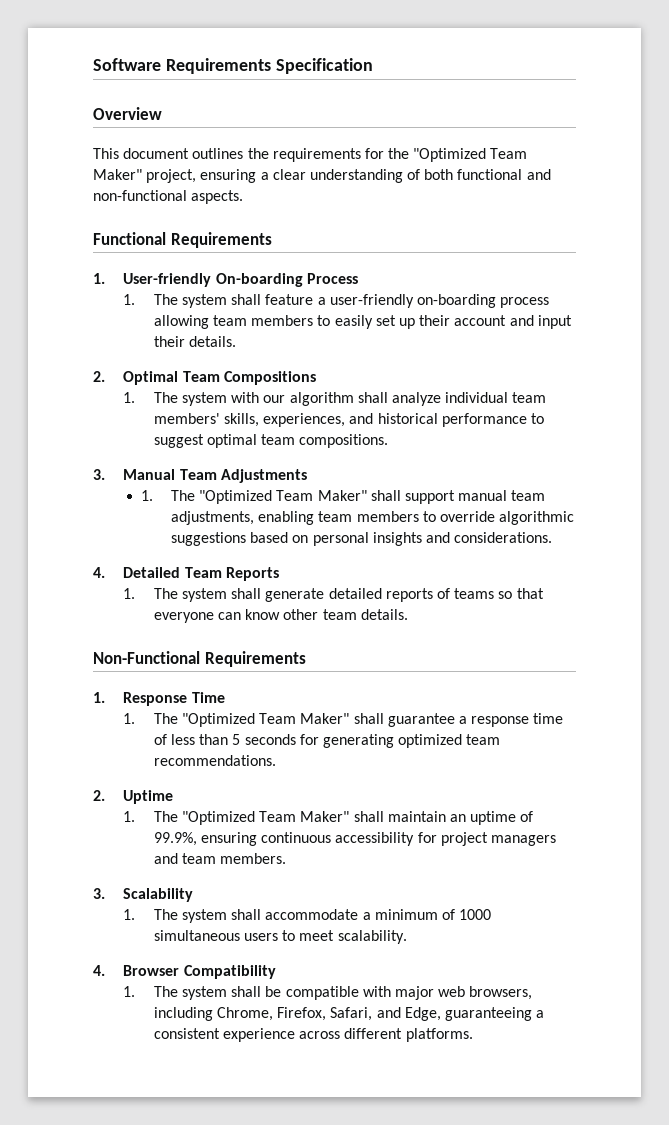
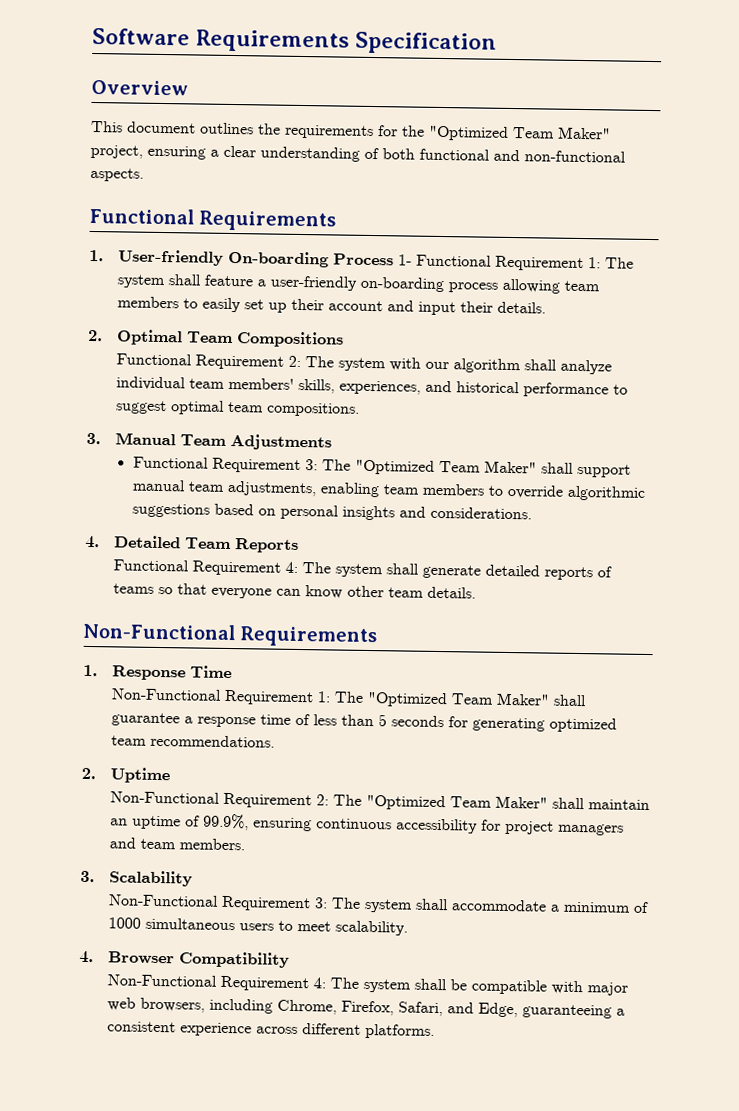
[123,294,136,305] // 1. -> [398,254,602,272] 1- Functional Requirement 1:
[123,392,136,403] 1. -> [116,353,302,370] Functional Requirement 2:
[140,490,153,501] 1. -> [132,456,318,473] Functional Requirement 3:
[123,588,136,599] 1. -> [113,559,299,576] Functional Requirement 4:
[123,713,136,724] 1. -> [111,688,332,706] Non-Functional Requirement 1:
[123,811,136,822] 1. -> [110,791,330,809] Non-Functional Requirement 2:
[123,909,136,920] 1. -> [108,894,329,912] Non-Functional Requirement 3:
[123,986,136,997] 1. -> [107,974,327,992] Non-Functional Requirement 4:

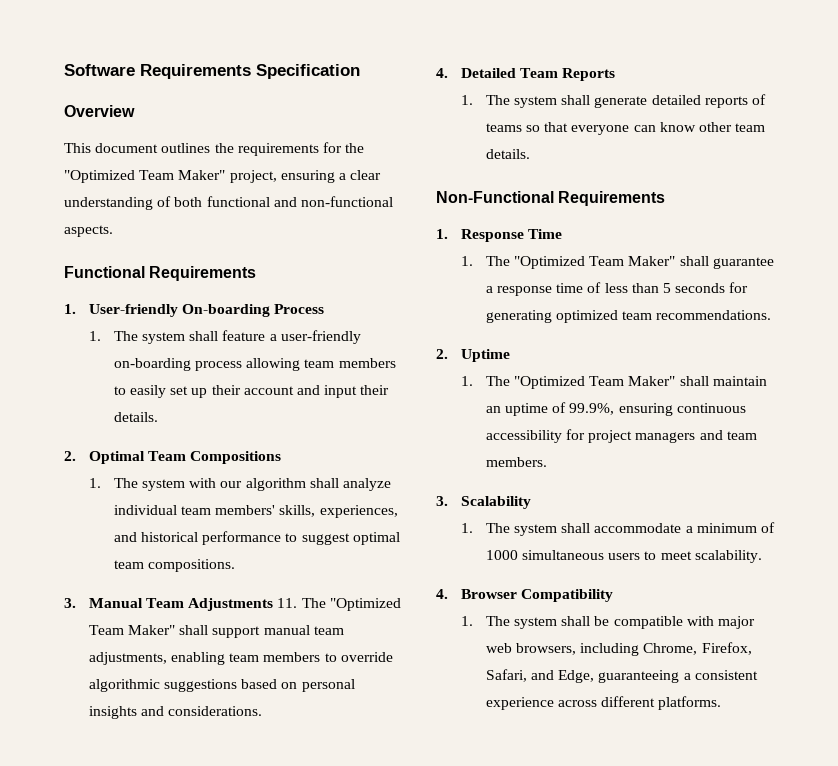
[398,254,602,272] 1- Functional Requirement 1: -> [88,331,101,341] // 1.
[116,353,302,370] Functional Requirement 2: -> [88,478,101,488] 1.
[132,456,318,473] // Functional Requirement 3: -> [277,598,298,608] 11.
[113,559,299,576] Functional Requirement 4: -> [460,95,473,105] 1.
[111,688,332,706] Non-Functional Requirement 1: -> [460,256,473,266] 1.
[110,791,330,809] Non-Functional Requirement 2: -> [460,376,473,386] 1.
[108,894,329,912] Non-Functional Requirement 3: -> [460,523,473,533] 1.
[107,974,327,992] Non-Functional Requirement 4: -> [460,616,473,626] 1.

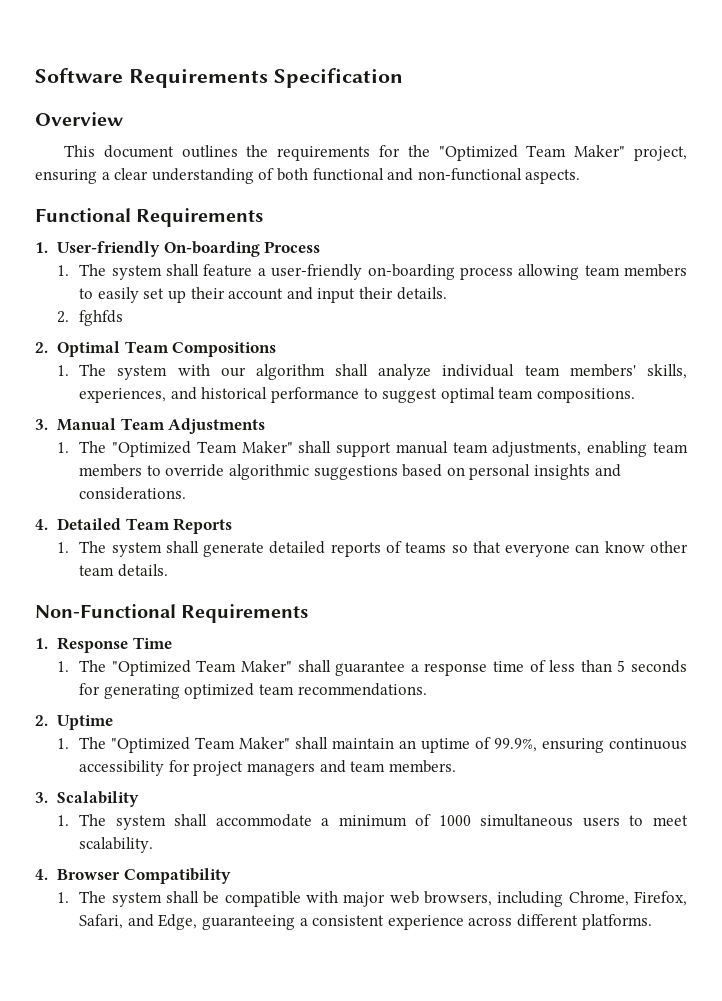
(158, 417) none -> [57,310,124,326] // 2. fghfds
[277,598,298,608] 11. -> [57,442,70,453] // 1.

